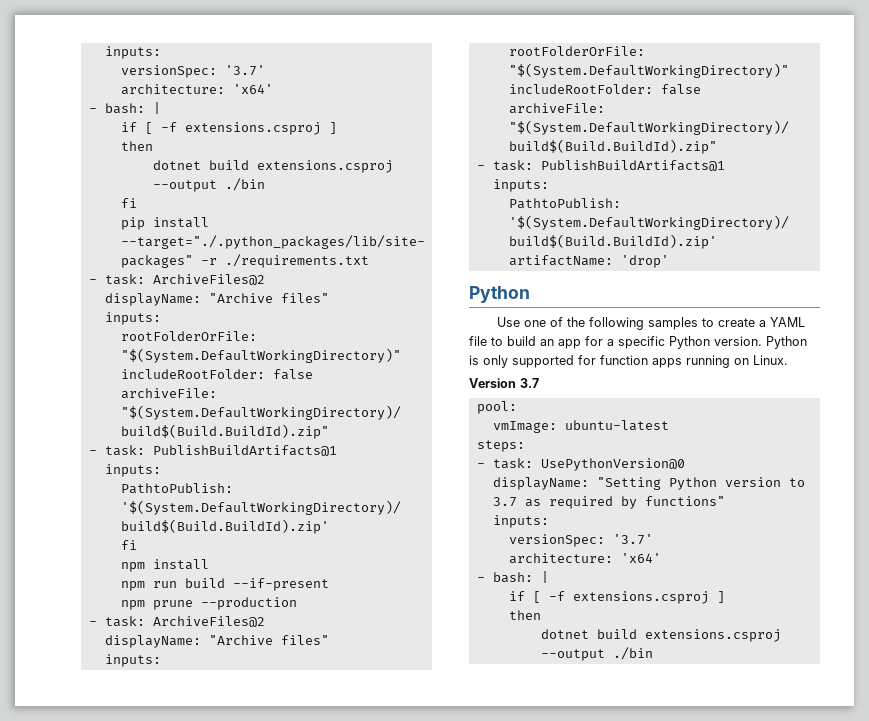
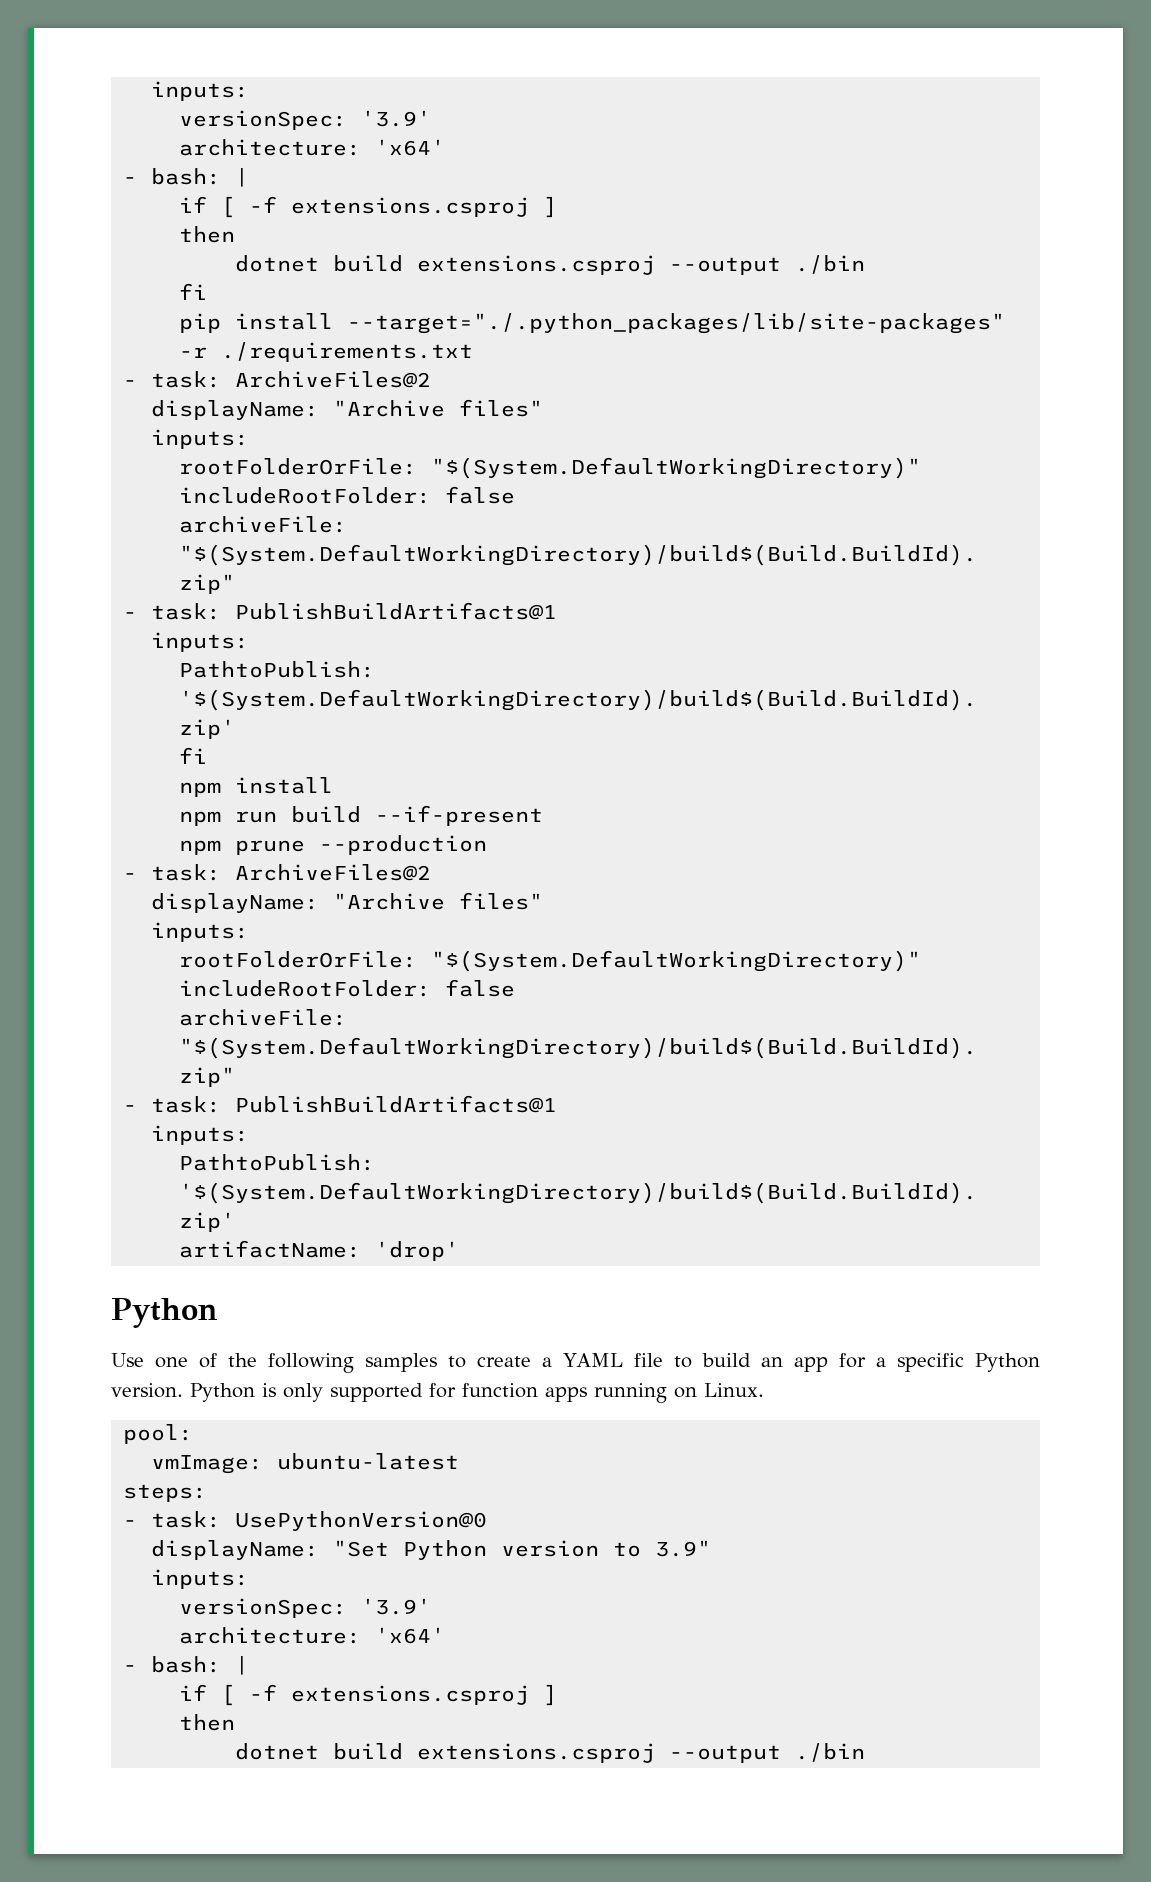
[104,46,161,59] [120,65,265,78] inputs: // versionSpec: '3.7' -> [151,81,250,101] [179,110,432,130] inputs: // versionSpec: '3.9'
[469,378,539,388] // Version 3.7 -> (764, 1390) none
[596,477,661,490] "Setting -> [333,1540,390,1557] "Set
[492,496,725,509] [492,515,549,528] [508,534,653,547] 3.7 as required by functions" // inputs: // versionSpec: '3.7' -> [655,1540,712,1557] [151,1569,250,1589] [179,1598,432,1618] 3.9" // inputs: // versionSpec: '3.9'

